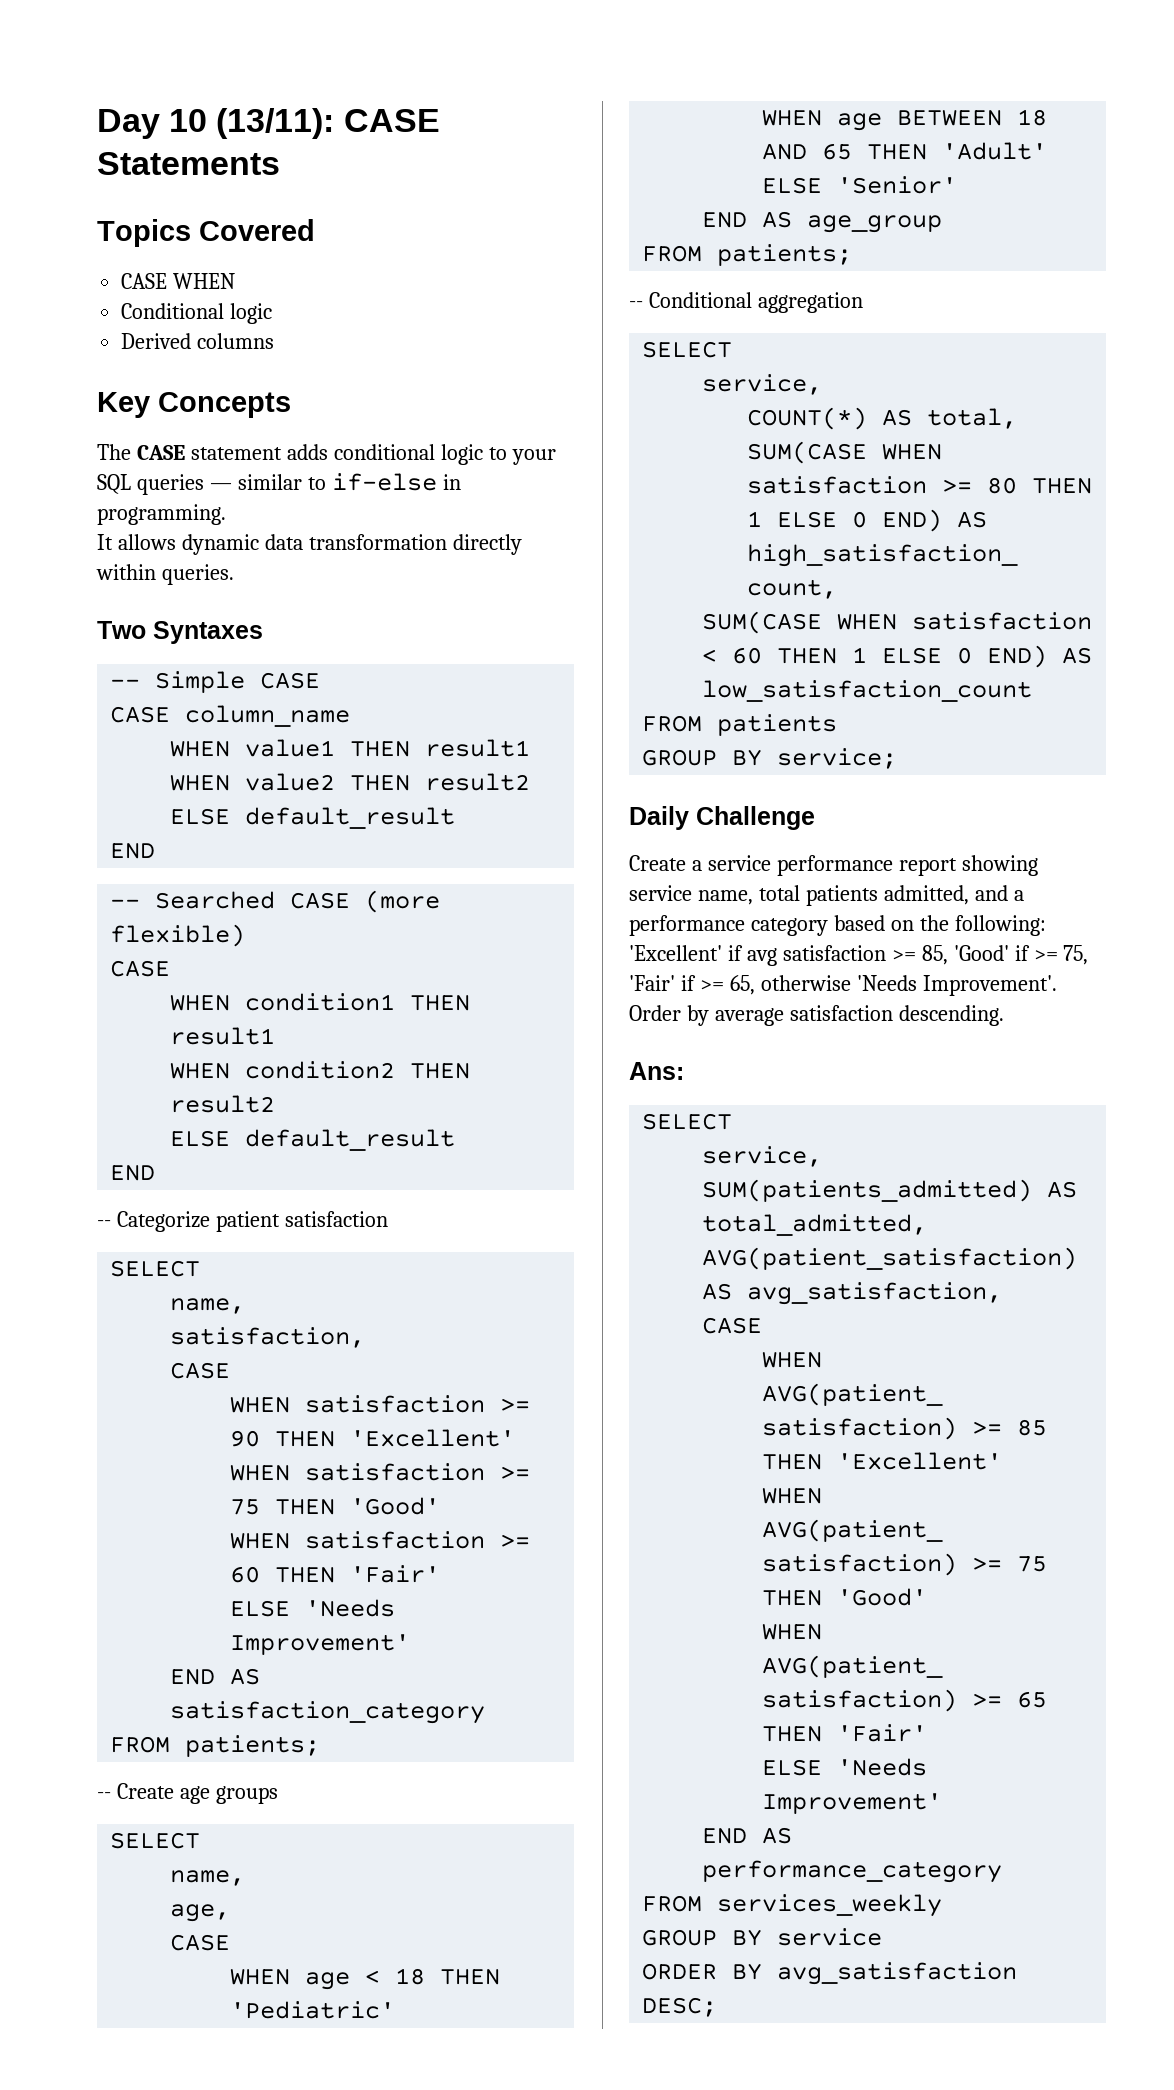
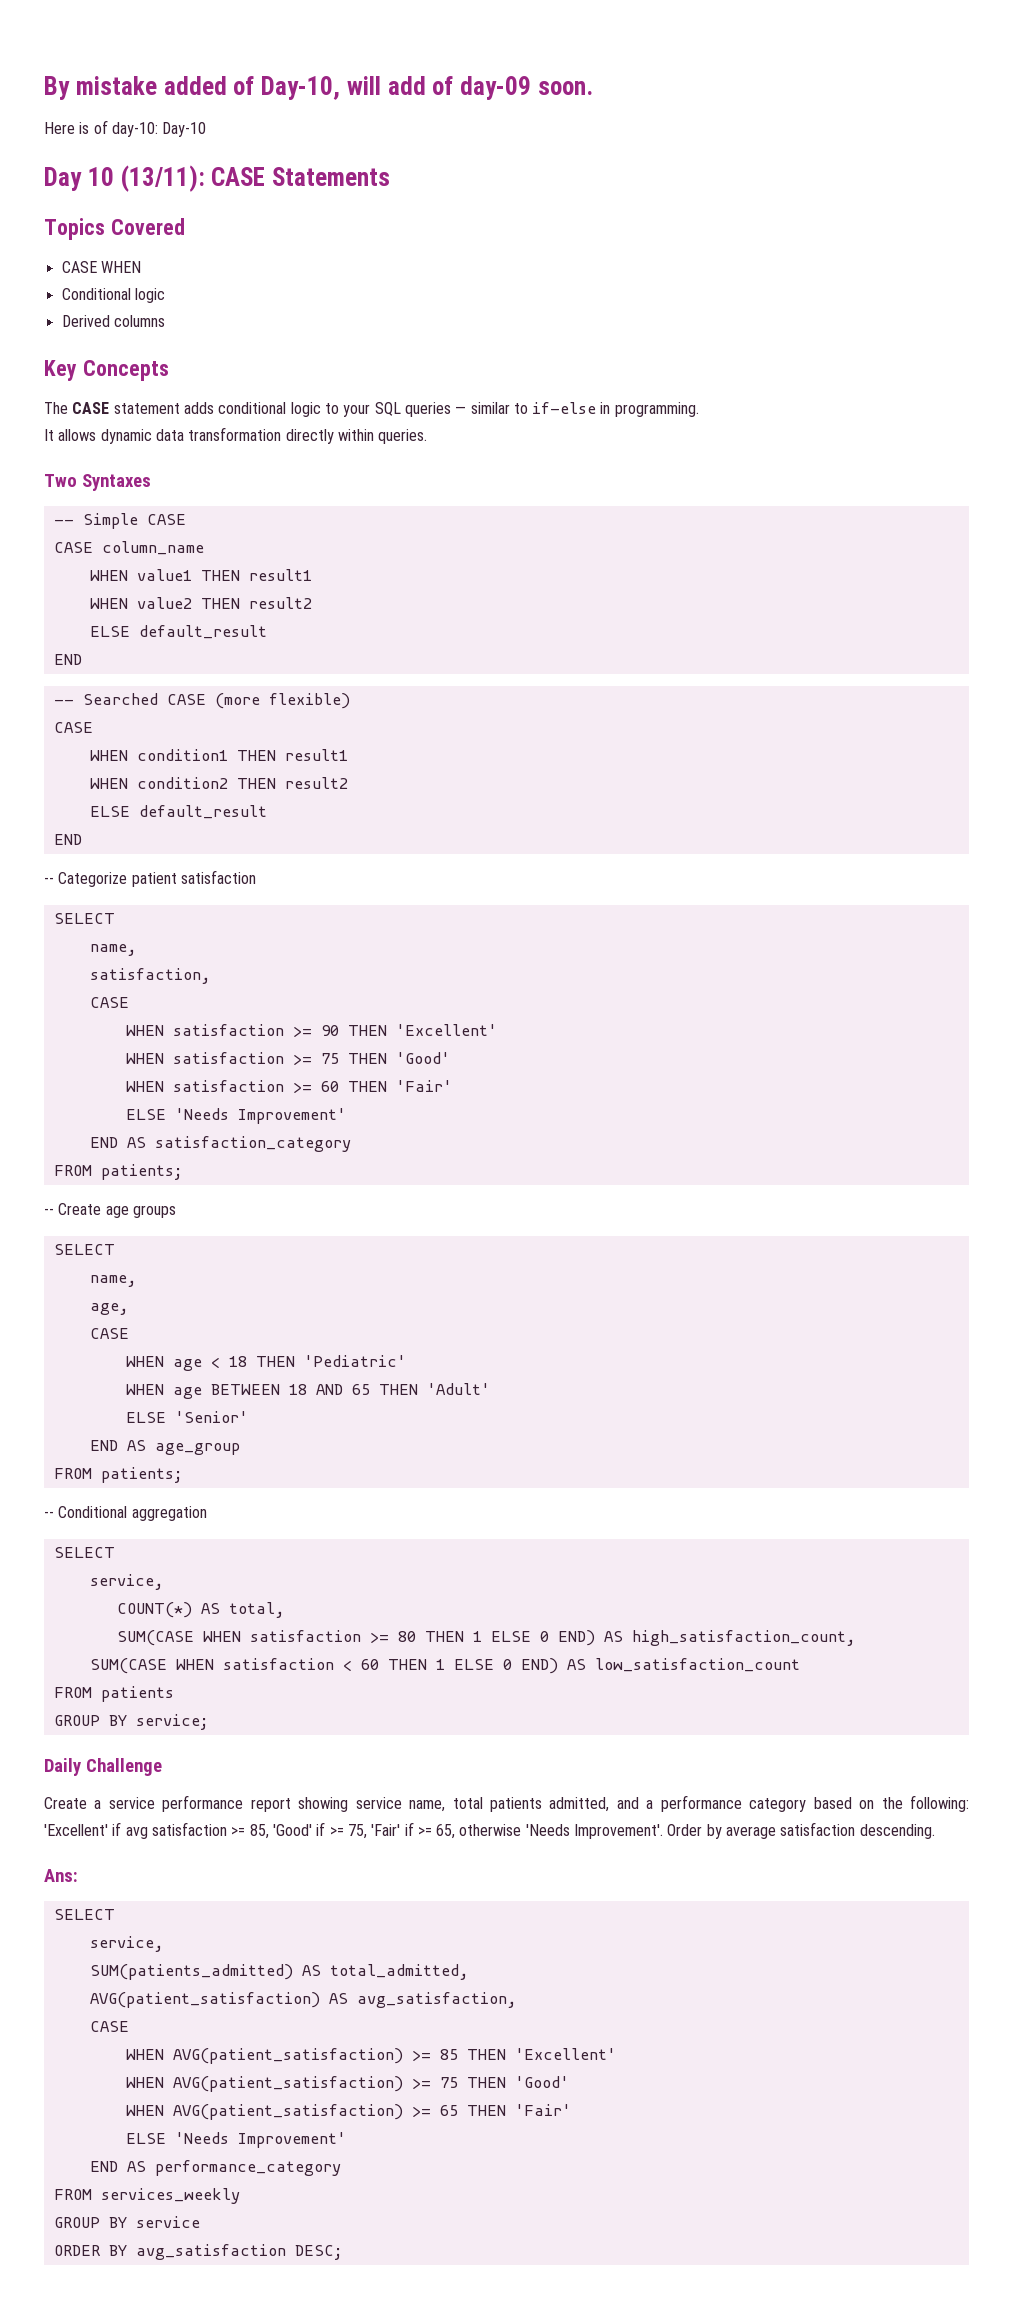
(97, 124) none -> [44,76,593,100] [44,120,207,137] By mistake added of Day-10, will add of day-09 soon. // Here is of day-10: Day-10 //

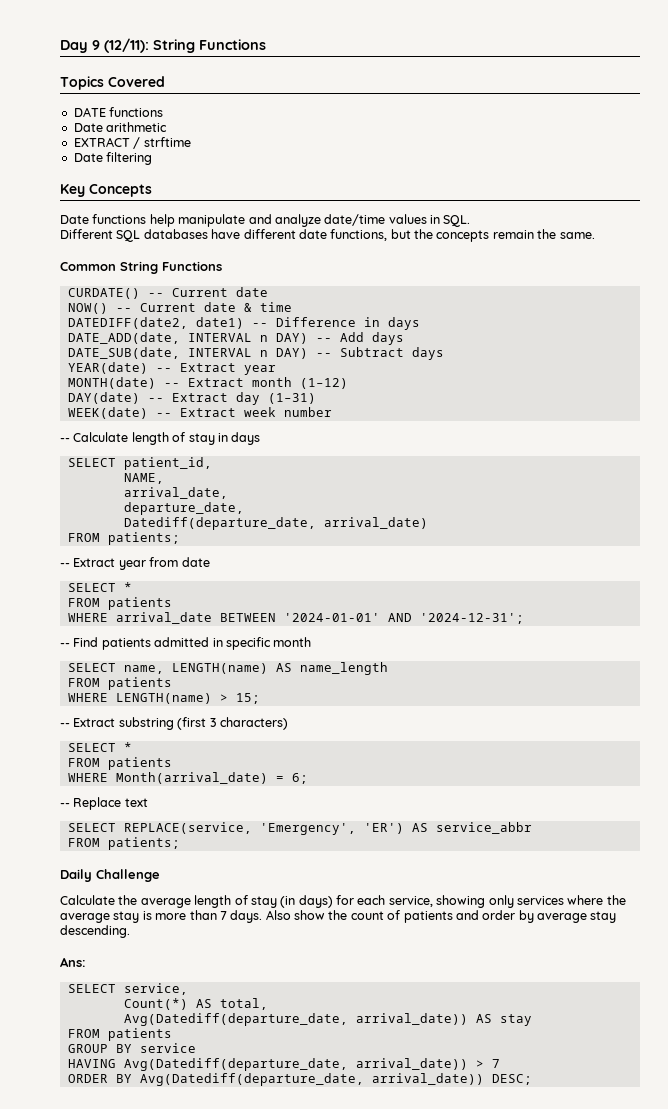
[44,76,593,100] [44,120,207,137] [44,165,390,192] [44,218,185,240] [61,261,141,273] [61,288,165,303] [61,315,165,327] [44,360,169,381] [44,402,699,417] [44,427,428,444] [44,474,151,491] [53,513,186,529] [53,541,204,555] [89,569,312,581] [89,597,312,609] [89,625,267,639] [53,654,82,665] [53,693,350,709] [53,722,93,733] [89,749,348,761] [89,777,348,789] [89,805,267,819] [53,834,82,845] [44,870,256,887] [53,913,115,924] [89,944,137,956] [89,968,211,984] [89,997,129,1008] [125,1024,497,1037] [125,1052,450,1065] [125,1080,452,1093] [125,1108,346,1124] [89,1136,351,1152] [53,1164,183,1180] [44,1203,176,1218] [53,1244,115,1255] [89,1275,137,1287] [89,1303,129,1315] [89,1328,129,1339] [125,1355,406,1371] [125,1383,490,1399] [125,1411,248,1423] [89,1440,240,1455] [53,1467,183,1483] [44,1506,207,1521] [53,1547,115,1558] [89,1574,164,1590] [116,1602,192,1618] By mistake added of Day-10, will add of day-09 soon. // Here is of day-10: Day-10 // Day 10 (13/11): CASE Statements // Topics Covered // CASE WHEN // Conditional logic // Derived columns // Key Concepts // The CASE statement adds conditional logic to your SQL queries — similar to if-else in programming. // It allows dynamic data transformation directly within queries. // Two Syntaxes // -- Simple CASE // CASE column_name // WHEN value1 THEN result1 // WHEN value2 THEN result2 // ELSE default_result // END // -- Searched CASE (more flexible) // CASE // WHEN condition1 THEN result1 // WHEN condition2 THEN result2 // ELSE default_result // END // -- Categorize patient satisfaction // SELECT // name, // satisfaction, // CASE // WHEN satisfaction >= 90 THEN 'Excellent' // WHEN satisfaction >= 75 THEN 'Good' // WHEN satisfaction >= 60 THEN 'Fair' // ELSE 'Needs Improvement' // END AS satisfaction_category // FROM patients; // -- Create age groups // SELECT // name, // age, // CASE // WHEN age < 18 THEN 'Pediatric' // WHEN age BETWEEN 18 AND 65 THEN 'Adult' // ELSE 'Senior' // END AS age_group // FROM patients; // -- Conditional aggregation // SELECT // service, // COUNT(*) -> [60,38,266,53] [60,76,165,90] [73,107,164,117] [73,122,168,132] [73,137,191,149] [73,152,153,165] [60,184,152,197] [60,214,471,227] [60,229,595,242] [60,261,222,274] [67,287,268,299] [67,302,292,314] [67,317,420,330] [67,332,404,345] [67,347,444,360] [67,362,276,375] [67,377,348,389] [67,392,316,405] [67,407,332,419] [60,432,261,445] [67,457,212,470] [123,473,164,484] [123,487,228,499] [123,502,244,515] [123,517,428,530] [67,532,180,545] [60,557,210,570] [67,582,132,592] [67,597,172,610] [67,612,524,624] [60,637,312,650] [67,662,388,675] [67,677,172,690] [67,693,260,704] [60,717,288,730] [67,742,132,752] [67,757,172,770] [67,772,308,784] [60,797,148,810] [67,822,532,835] [67,837,180,850] [60,869,160,882] [60,895,626,908] [60,910,617,923] [60,925,130,938] [60,957,86,967] [67,983,188,995] [123,998,188,1010] Day 9 (12/11): String Functions // Topics Covered // DATE functions // Date arithmetic // EXTRACT / strftime // Date filtering // Key Concepts // Date functions help manipulate and analyze date/time values in SQL. // Different SQL databases have different date functions, but the concepts remain the same. // Common String Functions // CURDATE() -- Current date // NOW() -- Current date & time // DATEDIFF(date2, date1) -- Difference in days // DATE_ADD(date, INTERVAL n DAY) -- Add days // DATE_SUB(date, INTERVAL n DAY) -- Subtract days // YEAR(date) -- Extract year // MONTH(date) -- Extract month (1–12) // DAY(date) -- Extract day (1–31) // WEEK(date) -- Extract week number // -- Calculate length of stay in days // SELECT patient_id, // NAME, // arrival_date, // departure_date, // Datediff(departure_date, arrival_date) // FROM patients; // -- Extract year from date // SELECT * // FROM patients // WHERE arrival_date BETWEEN '2024-01-01' AND '2024-12-31'; // -- Find patients admitted in specific month // SELECT name, LENGTH(name) AS name_length // FROM patients // WHERE LENGTH(name) > 15; // -- Extract substring (first 3 characters) // SELECT * // FROM patients // WHERE Month(arrival_date) = 6; // -- Replace text // SELECT REPLACE(service, 'Emergency', 'ER') AS service_abbr // FROM patients; // Daily Challenge // Calculate the average length of stay (in days) for each service, showing only services where the average stay is more than 7 days. Also show the count of patients and order by average stay descending. // Ans: // SELECT service, // Count(*)
[116,1630,856,1646] [89,1658,800,1674] [53,1686,174,1702] [53,1714,209,1730] [44,1758,162,1776] [44,1795,970,1812] [44,1822,935,1839] [44,1869,78,1882] [53,1909,115,1920] [89,1936,164,1952] [89,1964,469,1980] [89,1992,517,2008] [89,2021,129,2032] [125,2048,616,2064] [125,2076,569,2092] [125,2104,571,2120] [125,2132,346,2148] [89,2160,341,2176] [53,2188,240,2204] [53,2216,200,2228] SUM(CASE WHEN satisfaction >= 80 THEN 1 ELSE 0 END) AS high_satisfaction_count, // SUM(CASE WHEN satisfaction < 60 THEN 1 ELSE 0 END) AS low_satisfaction_count // FROM patients // GROUP BY service; // Daily Challenge // Create a service performance report showing service name, total patients admitted, and a performance category based on the following: 'Excellent' if avg satisfaction >= 85, 'Good' if >= 75, 'Fair' if >= 65, otherwise 'Needs Improvement'. Order by average satisfaction descending. // Ans: // SELECT // service, // SUM(patients_admitted) AS total_admitted, // AVG(patient_satisfaction) AS avg_satisfaction, // CASE // WHEN AVG(patient_satisfaction) >= 85 THEN 'Excellent' // WHEN AVG(patient_satisfaction) >= 75 THEN 'Good' // WHEN AVG(patient_satisfaction) >= 65 THEN 'Fair' // ELSE 'Needs Improvement' // END AS performance_category // FROM services_weekly // GROUP BY service -> [123,1013,532,1026] [67,1028,172,1041] [67,1043,196,1053] [67,1058,500,1071] Avg(Datediff(departure_date, arrival_date)) AS stay // FROM patients // GROUP BY service // HAVING Avg(Datediff(departure_date, arrival_date)) > 7
[135,2244,286,2260] avg_satisfaction -> [139,1073,484,1086] Avg(Datediff(departure_date, arrival_date))

